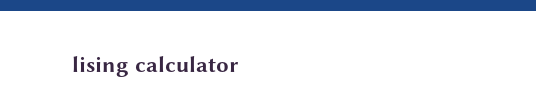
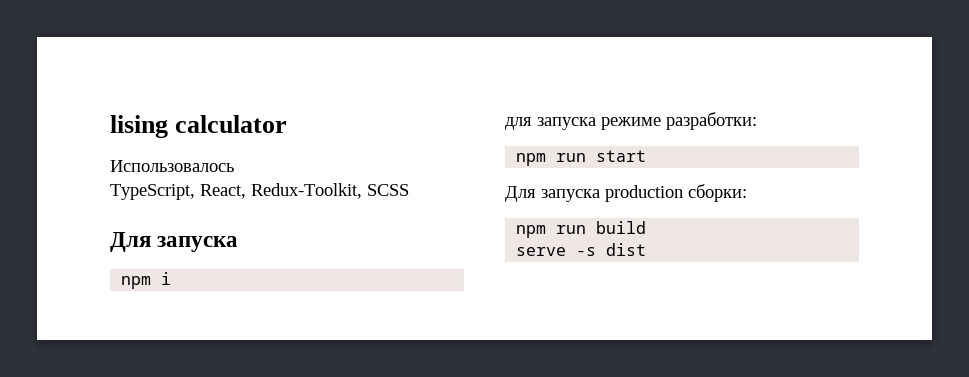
(240, 64) none -> [110,160,234,172] [110,183,409,200] [110,232,239,252] [121,272,172,289] [505,112,757,130] [516,150,647,166] [505,184,747,202] [516,221,647,238] [516,243,647,256] // Использовалось // TypeScript, React, Redux-Toolkit, SCSS // Для запуска // npm i // для запуска режиме разработки: // npm run start // Для запуска production сборки: // npm run build // serve -s dist

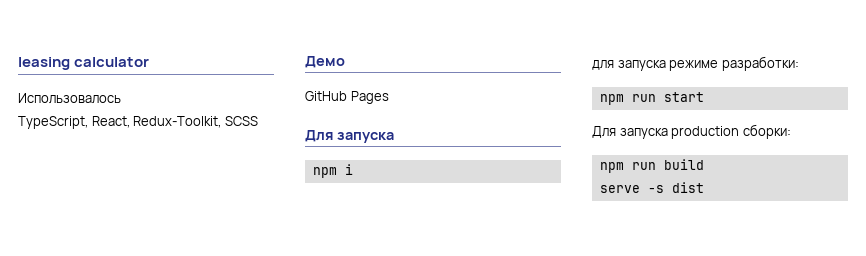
[110,115,168,138] lising -> [18,57,70,70] leasing
(409, 190) none -> [305,56,345,68] [305,91,389,104] // Демо // GitHub Pages

